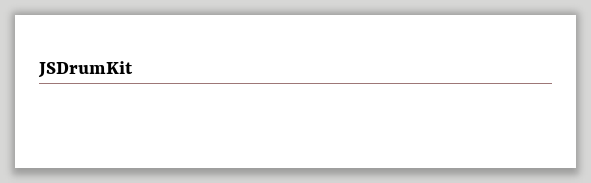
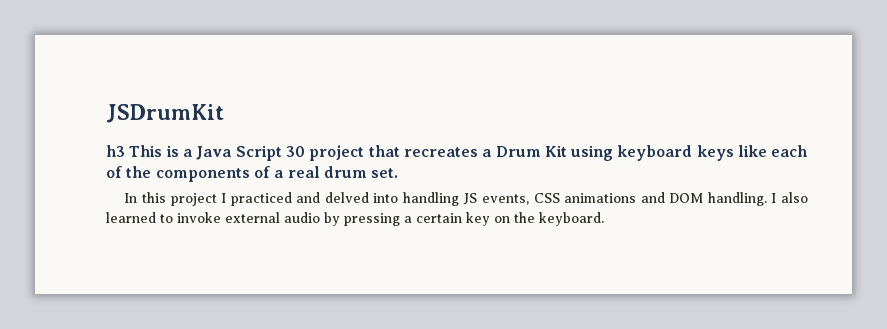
(133, 69) none -> [106,145,808,161] [106,166,399,182] [124,192,809,206] [106,212,604,226] // h3 This is a Java Script 30 project that recreates a Drum Kit using keyboard keys like each of the components of a real drum set. // In this project I practiced and delved into handling JS events, CSS animations and DOM handling. I also learned to invoke external audio by pressing a certain key on the keyboard.

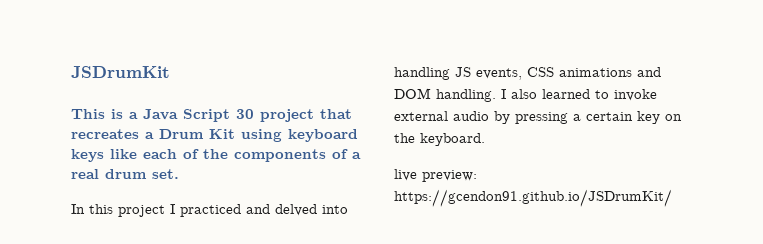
[106,145,125,157] h3 -> (170, 72) none
(604, 219) none -> [394,169,477,182] [394,189,672,207] // live preview: https://gcendon91.github.io/JSDrumKit/

